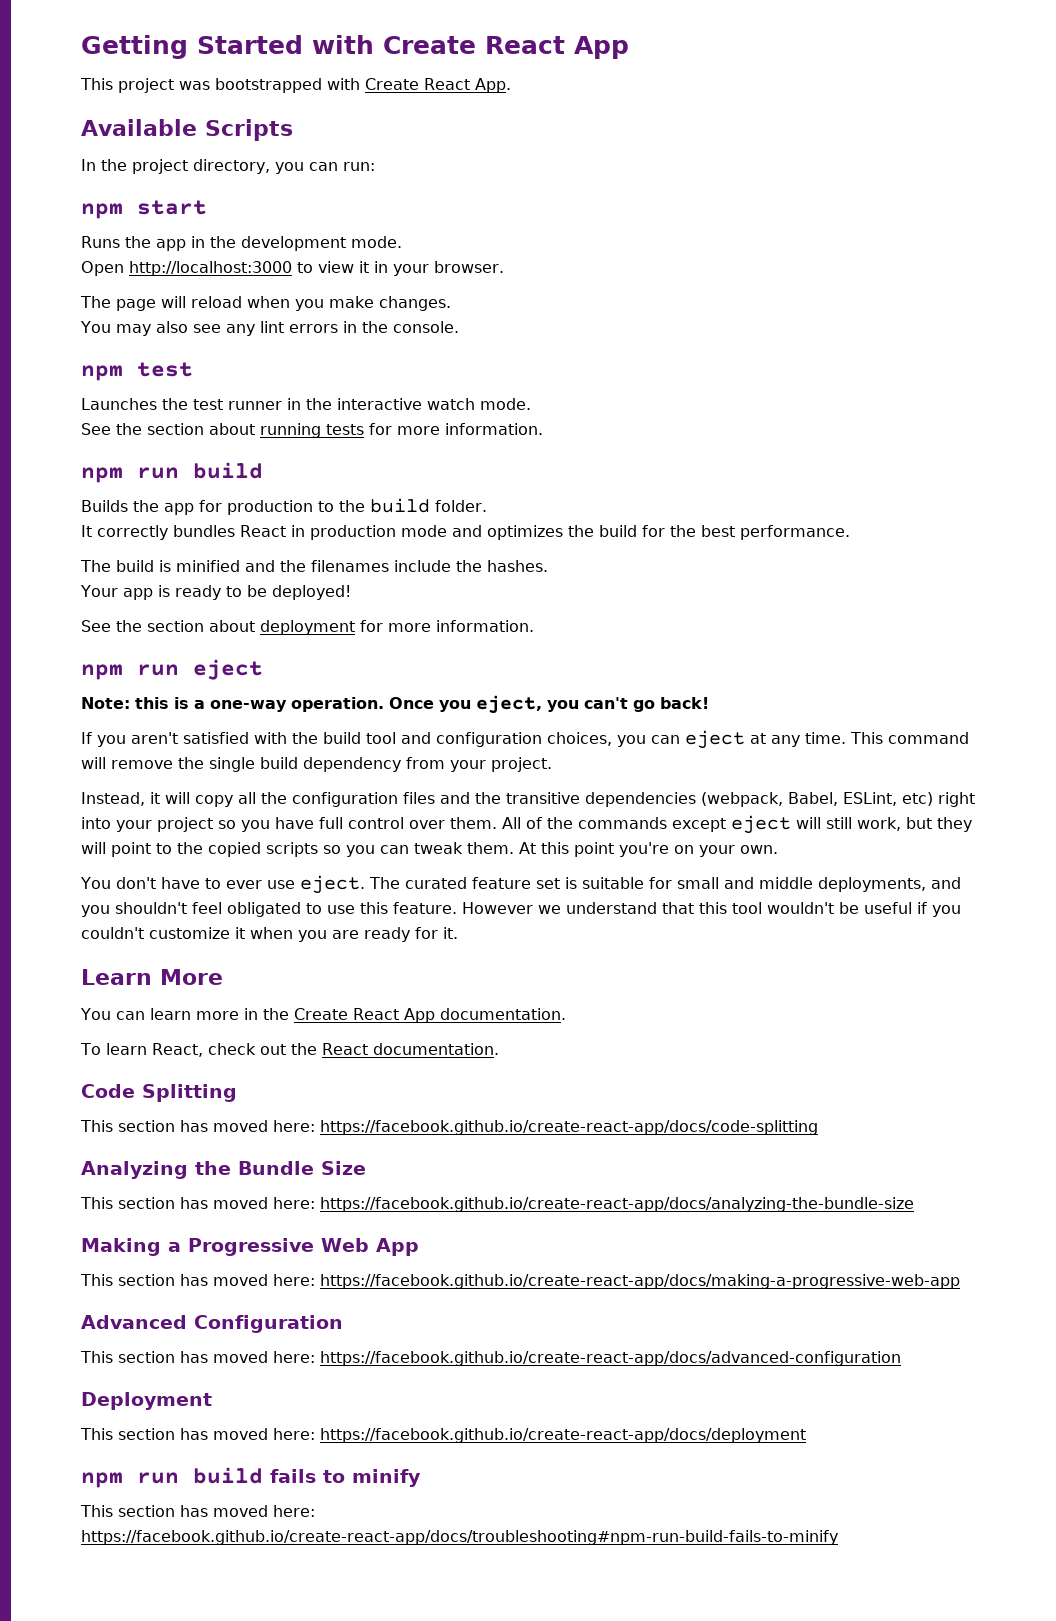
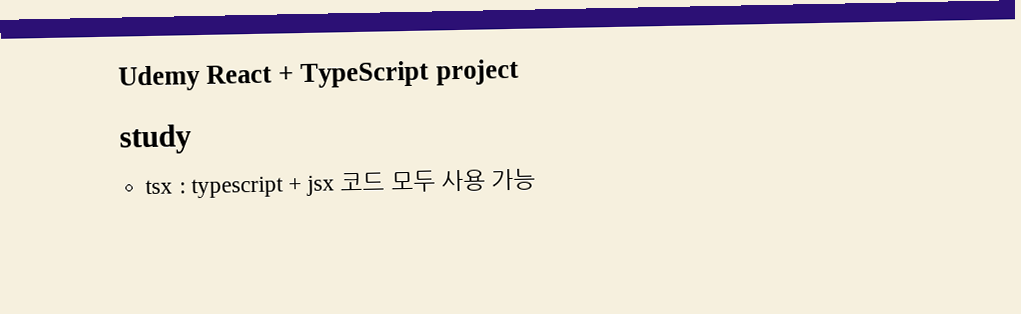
[81,35,629,59] [80,78,511,93] [81,119,293,141] [81,159,375,174] [81,200,207,219] [81,236,402,251] [81,261,504,276] [80,296,451,311] [80,321,459,336] [81,362,193,381] [81,398,531,410] [81,423,543,438] [81,462,263,483] [81,498,487,515] [81,525,850,540] [80,560,548,572] [80,585,351,600] [81,620,534,635] [81,659,263,680] [81,695,709,714] [81,730,969,749] [81,757,552,772] [81,792,975,807] [81,815,972,834] [81,842,778,857] [80,875,961,894] [81,902,961,917] [81,927,458,942] [81,969,223,985] [80,1008,566,1023] [80,1043,499,1057] [81,1084,237,1102] [80,1120,818,1135] [81,1161,366,1179] [80,1197,914,1212] [81,1238,419,1256] [80,1274,960,1289] [81,1315,343,1333] [80,1351,901,1366] [81,1392,212,1410] [80,1428,806,1443] [81,1467,421,1488] [80,1505,315,1517] [81,1530,838,1545] Getting Started with Create React App // This project was bootstrapped with Create React App. // Available Scripts // In the project directory, you can run: // npm start // Runs the app in the development mode. // Open http://localhost:3000 to view it in your browser. // The page will reload when you make changes. // You may also see any lint errors in the console. // npm test // Launches the test runner in the interactive watch mode. // See the section about running tests for more information. // npm run build // Builds the app for production to the build folder. // It correctly bundles React in production mode and optimizes the build for the best performance. // The build is minified and the filenames include the hashes. // Your app is ready to be deployed! // See the section about deployment for more information. // npm run eject // Note: this is a one-way operation. Once you eject, you can't go back! // If you aren't satisfied with the build tool and configuration choices, you can eject at any time. This command will remove the single build dependency from your project. // Instead, it will copy all the configuration files and the transitive dependencies (webpack, Babel, ESLint, etc) right into your project so you have full control over them. All of the commands except eject will still work, but they will point to the copied scripts so you can tweak them. At this point you're on your own. // You don't have to ever use eject. The curated feature set is suitable for small and middle deployments, and you shouldn't feel obligated to use this feature. However we understand that this tool wouldn't be useful if you couldn't customize it when you are ready for it. // Learn More // You can learn more in the Create React App documentation. // To learn React, check out the React documentation. // Code Splitting // This section has moved here: https://facebook.github.io/create-react-app/docs/code-splitting // Analyzing the Bundle Size // This section has moved here: https://facebook.github.io/create-react-app/docs/analyzing-the-bundle-size // Making a Progressive Web App // This section has moved here: https://facebook.github.io/create-react-app/docs/making-a-progressive-web-app // Advanced Configuration // This section has moved here: https://facebook.github.io/create-react-app/docs/advanced-configuration // Deployment // This section has moved here: https://facebook.github.io/create-react-app/docs/deployment // npm run build fails to minify // This section has moved here: https://facebook.github.io/create-react-app/docs/troubleshooting#npm-run-build-fails-to-minify -> [118,58,519,92] [119,124,192,155] [145,168,536,199] Udemy React + TypeScript project // study // tsx : typescript + jsx 코드 모두 사용 가능

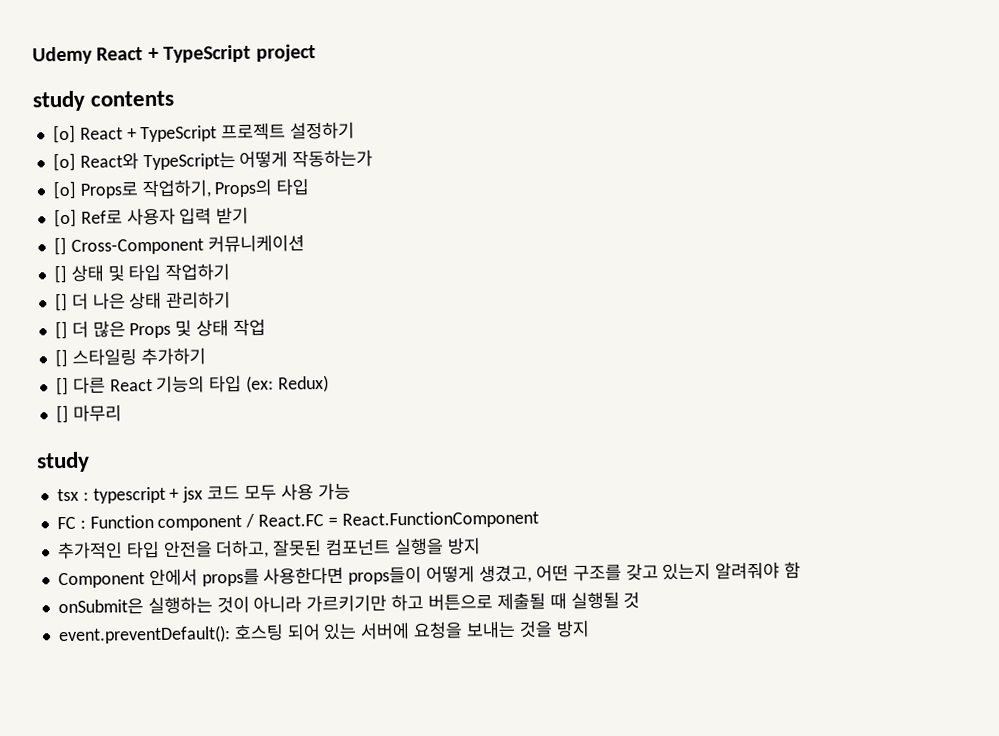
(519, 72) none -> [32,90,175,112] [52,121,356,144] [52,149,374,172] [52,178,310,200] [53,206,250,228] [53,234,305,256] [53,263,231,284] [54,291,232,312] [54,318,266,340] [54,347,206,368] [55,374,329,396] [55,404,122,424] // study contents // [o] React + TypeScript 프로젝트 설정하기 // [o] React와 TypeScript는 어떻게 작동하는가 // [o] Props로 작업하기, Props의 타입 // [o] Ref로 사용자 입력 받기 // [] Cross-Component 커뮤니케이션 // [] 상태 및 타입 작업하기 // [] 더 나은 상태 관리하기 // [] 더 많은 Props 및 상태 작업 // [] 스타일링 추가하기 // [] 다른 React 기능의 타입 (ex: Redux) // [] 마무리
(536, 179) none -> [56,510,539,531] [56,537,481,560] [57,561,802,589] [57,591,641,616] [57,619,590,645] // FC : Function component / React.FC = React.FunctionComponent // 추가적인 타입 안전을 더하고, 잘못된 컴포넌트 실행을 방지 // Component 안에서 props를 사용한다면 props들이 어떻게 생겼고, 어떤 구조를 갖고 있는지 알려줘야 함 // onSubmit은 실행하는 것이 아니라 가르키기만 하고 버튼으로 제출될 때 실행될 것 // event.preventDefault(): 호스팅 되어 있는 서버에 요청을 보내는 것을 방지

